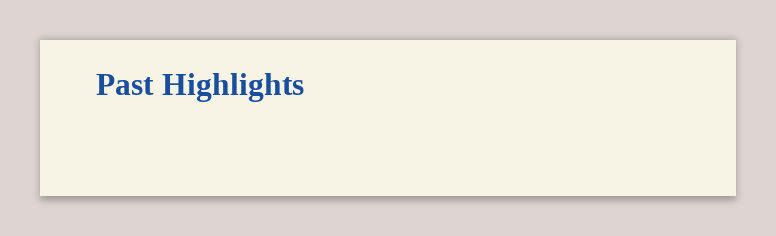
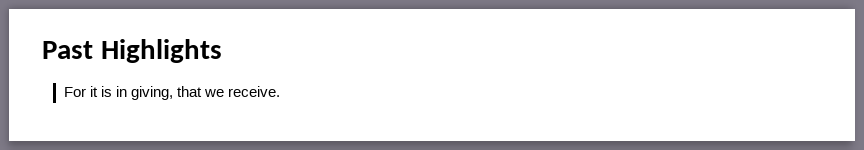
(304, 87) none -> [63,86,281,100] // For it is in giving, that we receive.

